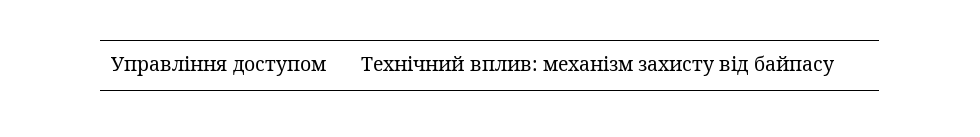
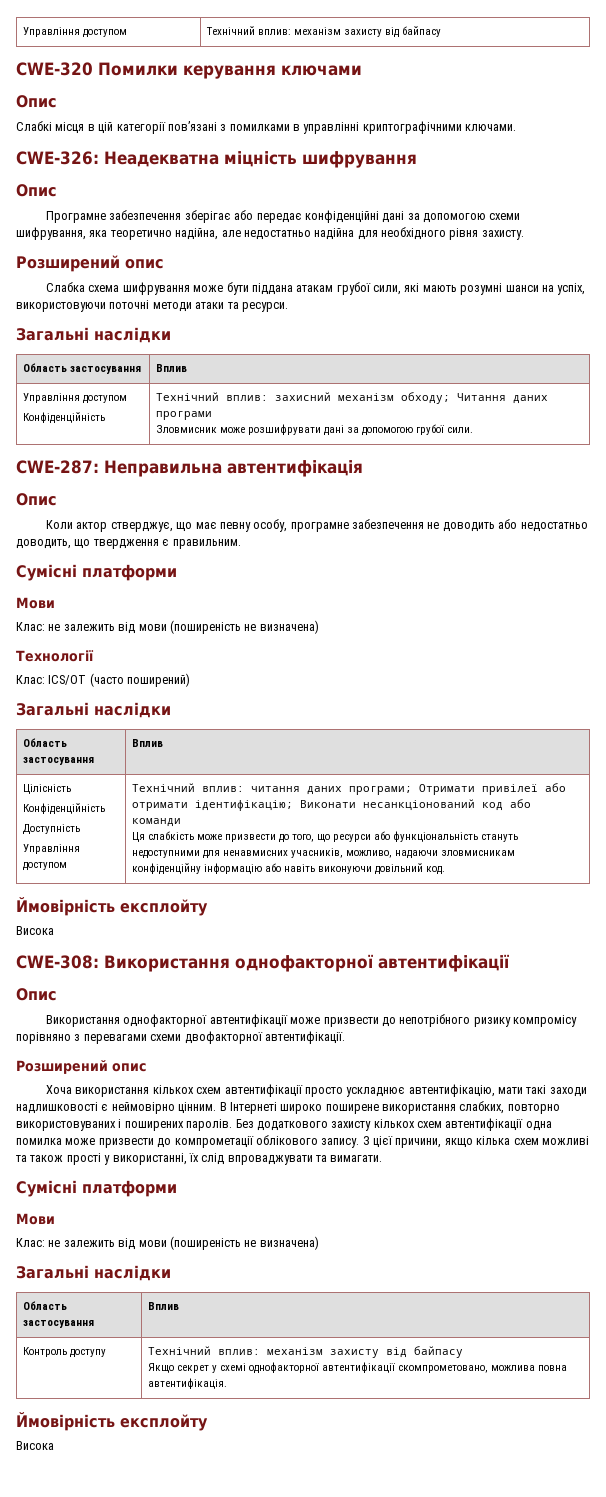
(835, 65) none -> [16,62,362,79] [16,95,57,108] [16,121,517,134] [16,151,417,168] [16,184,57,197] [46,210,521,223] [16,227,524,240] [16,255,164,272] [46,282,586,295] [16,300,288,312] [16,327,171,343] [23,363,142,374] [156,364,188,372] [23,393,128,404] [23,412,106,424] [156,392,549,404] [156,411,213,420] [156,424,474,436] [16,460,363,477] [16,493,57,506] [46,519,588,532] [16,539,241,549] [16,564,177,581] [16,597,55,609] [16,620,319,634] [16,650,94,662] [16,673,191,687] [16,702,171,718] [23,738,68,747] [23,757,95,765] [132,739,164,747] [23,784,72,794] [23,803,106,815] [23,824,81,835] [23,844,81,854] [23,862,68,871] [132,783,567,795] [132,799,532,811] [132,818,182,827] [132,831,519,843] [132,848,516,859] [132,863,446,875] [16,897,208,916] [16,926,54,935] [16,954,509,972] [16,988,57,1001] [46,1014,578,1027] [16,1031,345,1044] [16,1060,146,1074] [46,1084,587,1097] [16,1101,560,1114] [16,1118,552,1131] [16,1135,589,1148] [16,1153,383,1165] [16,1180,177,1197] [16,1213,55,1225] [16,1236,319,1250] [16,1265,171,1281] [23,1301,68,1310] [23,1320,95,1328] [148,1302,180,1310] [23,1347,107,1358] [148,1346,464,1358] [148,1362,568,1374] [148,1378,228,1389] [16,1412,208,1431] [16,1441,54,1450] // CWE-320 Помилки керування ключами // Опис // Слабкі місця в цій категорії пов’язані з помилками в управлінні криптографічними ключами. // CWE-326: Неадекватна міцність шифрування // Опис // Програмне забезпечення зберігає або передає конфіденційні дані за допомогою схеми шифрування, яка теоретично надійна, але недостатньо надійна для необхідного рівня захисту. // Розширений опис // Слабка схема шифрування може бути піддана атакам грубої сили, які мають розумні шанси на успіх, використовуючи поточні методи атаки та ресурси. // Загальні наслідки // Область застосування | Вплив // Управління доступом // Конфіденційність | Технічний вплив: захисний механізм обходу; Читання даних програми // Зловмисник може розшифрувати дані за допомогою грубої сили. // CWE-287: Неправильна автентифікація // Опис // Коли актор стверджує, що має певну особу, програмне забезпечення не доводить або недостатньо доводить, що твердження є правильним. // Сумісні платформи // Мови // Клас: не залежить від мови (поширеність не визначена) // Технології // Клас: ICS/OT (часто поширений) // Загальні наслідки // Область застосування | Вплив // Цілісність // Конфіденційність // Доступність // Управління доступом | Технічний вплив: читання даних програми; Отримати привілеї або отримати ідентифікацію; Виконати несанкціонований код або команди // Ця слабкість може призвести до того, що ресурси або функціональність стануть недоступними для ненавмисних учасників, можливо, надаючи зловмисникам конфіденційну інформацію або навіть виконуючи довільний код. // Ймовірність експлойту // Висока // CWE-308: Використання однофакторної автентифікації // Опис // Використання однофакторної автентифікації може призвести до непотрібного ризику компромісу порівняно з перевагами схеми двофакторної автентифікації. // Розширений опис // Хоча використання кількох схем автентифікації просто ускладнює автентифікацію, мати такі заходи надлишковості є неймовірно цінним. В Інтернеті широко поширене використання слабких, повторно використовуваних і поширених паролів. Без додаткового захисту кількох схем автентифікації одна помилка може призвести до компрометації облікового запису. З цієї причини, якщо кілька схем можливі та також прості у використанні, їх слід впроваджувати та вимагати. // Сумісні платформи // Мови // Клас: не залежить від мови (поширеність не визначена) // Загальні наслідки // Область застосування | Вплив // Контроль доступу | Технічний вплив: механізм захисту від байпасу // Якщо секрет у схемі однофакторної автентифікації скомпрометовано, можлива повна автентифікація. // Ймовірність експлойту // Висока

